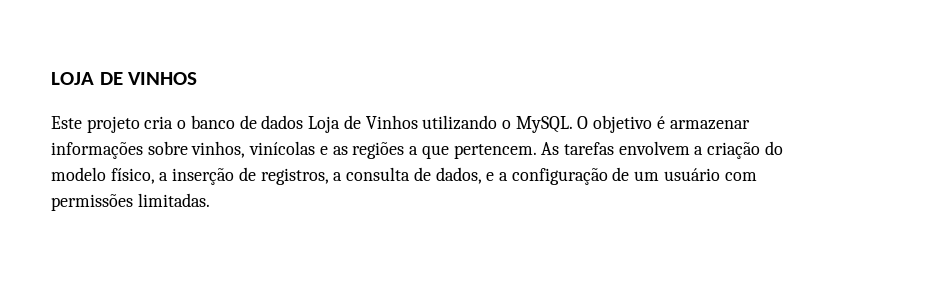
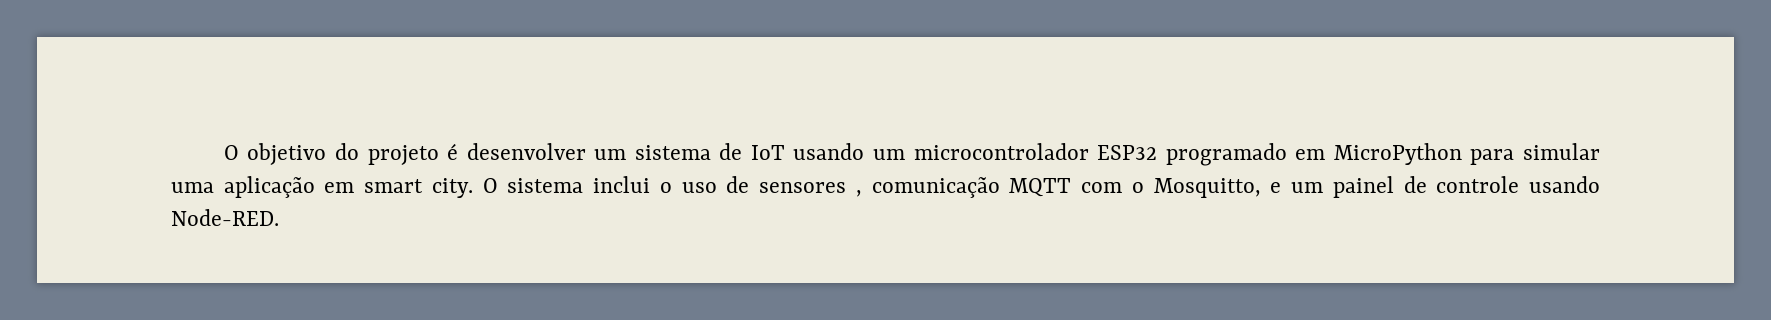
[51,72,198,85] [51,115,750,133] [51,141,783,159] [51,167,757,185] [51,193,210,211] LOJA DE VINHOS // Este projeto cria o banco de dados Loja de Vinhos utilizando o MySQL. O objetivo é armazenar informações sobre vinhos, vinícolas e as regiões a que pertencem. As tarefas envolvem a criação do modelo físico, a inserção de registros, a consulta de dados, e a configuração de um usuário com permissões limitadas. -> [223,143,1600,166] [171,176,1600,198] [171,209,279,226] O objetivo do projeto é desenvolver um sistema de IoT usando um microcontrolador ESP32 programado em MicroPython para simular uma aplicação em smart city. O sistema inclui o uso de sensores , comunicação MQTT com o Mosquitto, e um painel de controle usando Node-RED.

